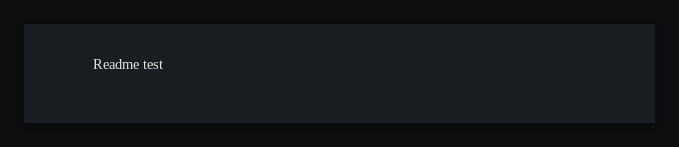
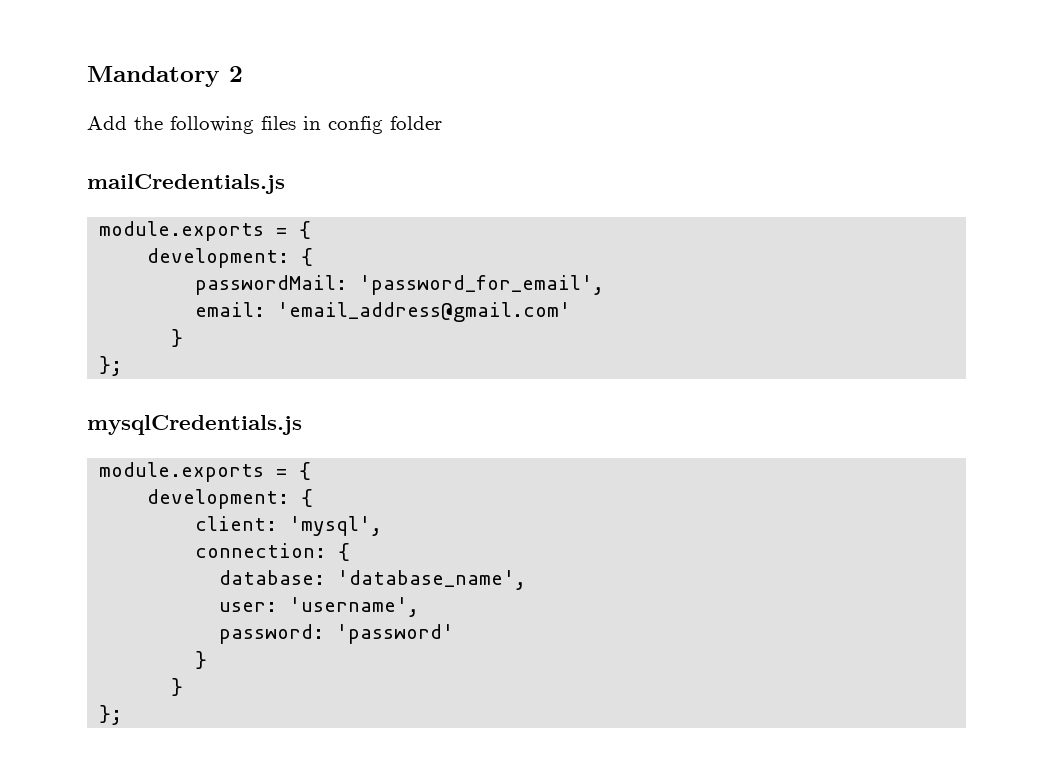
[93,59,163,69] Readme test -> [87,66,243,87] [87,116,442,134] [87,174,285,194] [99,221,312,241] [147,248,314,268] [195,275,605,295] [195,302,572,322] [171,329,184,347] [99,356,123,376] [87,415,302,435] [99,462,312,482] [147,489,314,509] [195,516,383,536] [195,543,351,561] [219,570,527,590] [219,597,420,617] [219,624,455,644] [195,651,208,669] [171,678,184,696] [99,705,123,725] Mandatory 2 // Add the following files in config folder // mailCredentials.js // module.exports = { // development: { // passwordMail: 'password_for_email', // email: 'email_address@gmail.com' // } // }; // mysqlCredentials.js // module.exports = { // development: { // client: 'mysql', // connection: { // database: 'database_name', // user: 'username', // password: 'password' // } // } // };

